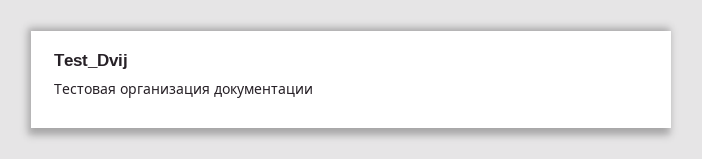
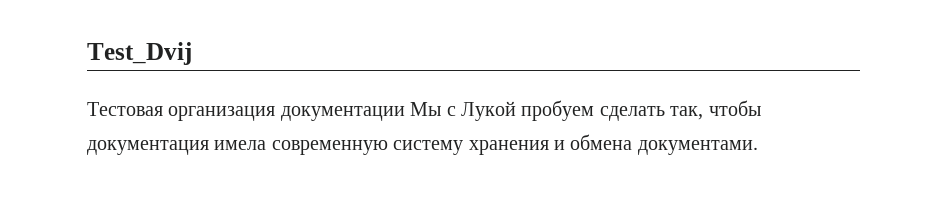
(313, 92) none -> [410,100,761,121] [87,134,758,155] Мы с Лукой пробуем сделать так, чтобы документация имела современную систему хранения и обмена документами.

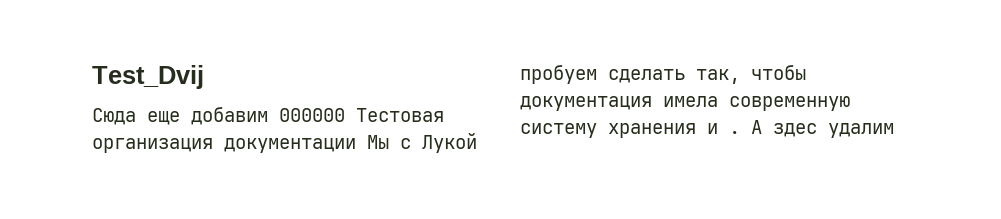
(192, 53) none -> [92,107,345,125] Сюда еще добавим 000000
[570,134,758,155] обмена документами. -> [729,120,894,138] . А здес удалим

